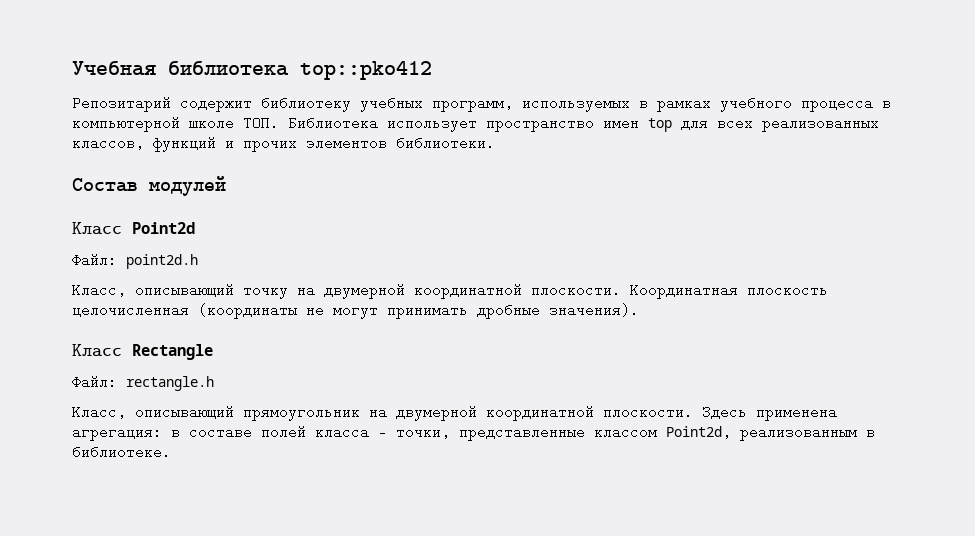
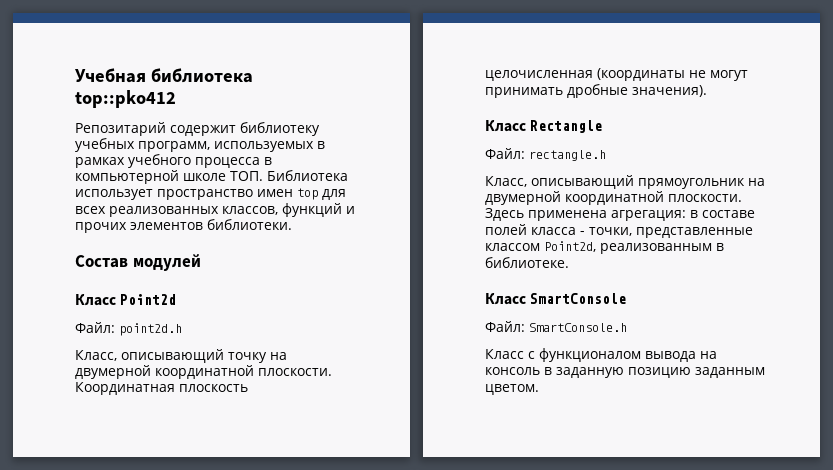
(171, 451) none -> [485,293,627,305] [485,321,627,332] [485,348,717,362] [485,367,765,378] [485,384,539,395] // Класс SmartConsole // Файл: SmartConsole.h // Класс с функционалом вывода на консоль в заданную позицию заданным цветом.

